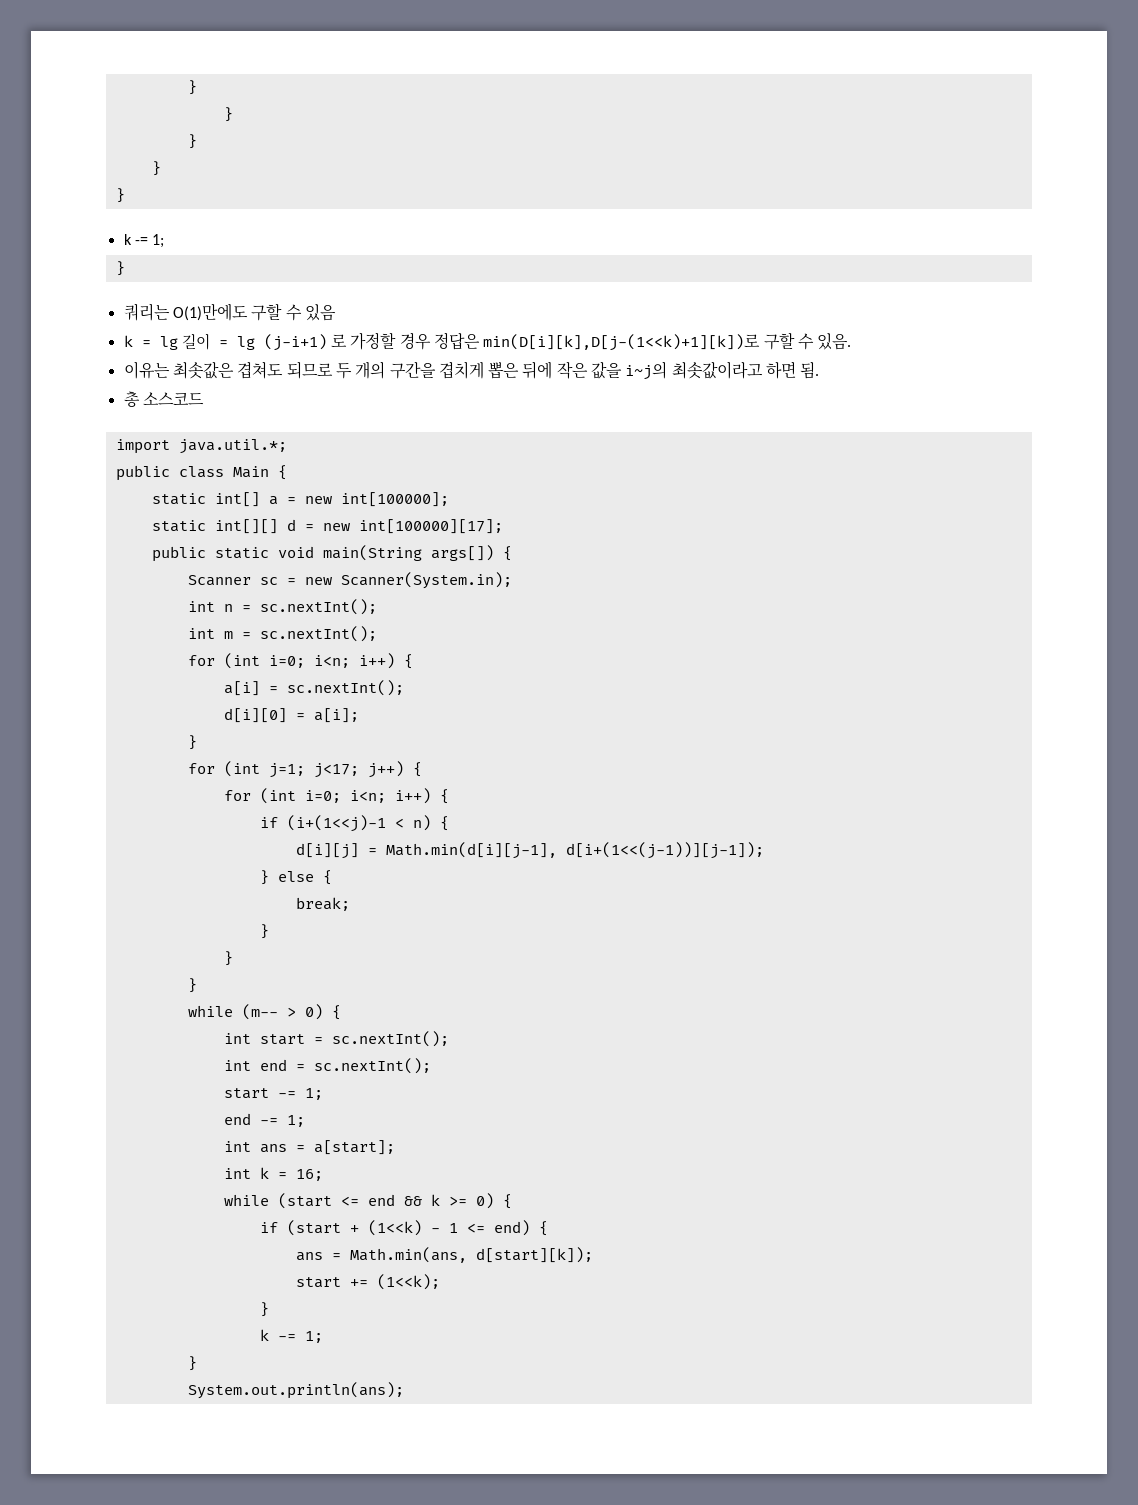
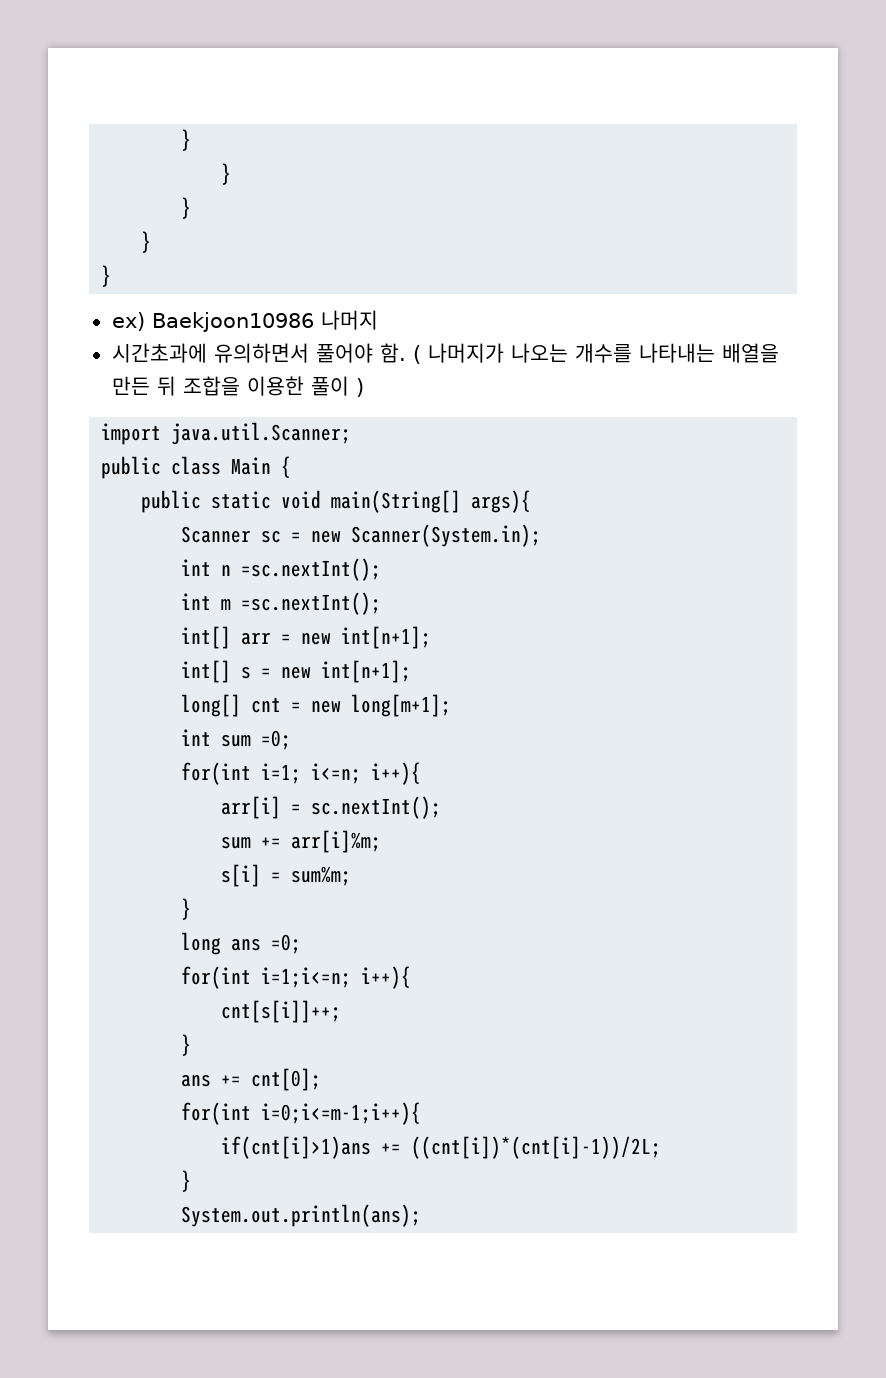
[123,234,165,248] [115,261,125,276] [123,303,336,321] [123,332,852,351] [123,361,820,380] [123,391,204,407] k -= 1; // } // 쿼리는 O(1)만에도 구할 수 있음 // k = lg 길이 = lg (j-i+1) 로 가정할 경우 정답은 min(D[i][k],D[j-(1<<k)+1][k])로 구할 수 있음. // 이유는 최솟값은 겹쳐도 되므로 두 개의 구간을 겹치게 뽑은 뒤에 작은 값을 i~j의 최솟값이라고 하면 됨. // 총 소스코드 -> [111,310,378,332] [111,343,779,364] [111,376,364,397] ex) Baekjoon10986 나머지 // 시간초과에 유의하면서 풀어야 함. ( 나머지가 나오는 개수를 나타내는 배열을 만든 뒤 조합을 이용한 풀이 )
[178,439,287,454] java.util.*; -> [171,422,352,445] java.util.Scanner;
[151,492,449,507] [151,519,503,534] // static int[] a = new int[100000]; // static int[][] d = new int[100000][17]; -> (292, 467) none
[322,545,512,561] main(String args[]) { -> [331,490,532,513] main(String[] args){
[241,599,377,615] [187,626,377,642] [187,653,413,669] [223,680,404,696] [223,708,359,723] [187,735,197,750] [187,761,422,778] [223,788,449,804] [259,815,449,832] [295,842,764,859] [259,870,332,885] [295,897,350,911] [259,924,269,939] [223,951,233,966] [187,978,197,993] [187,1004,341,1020] [223,1031,449,1047] [223,1058,431,1074] [223,1088,323,1100] [223,1113,305,1127] [223,1140,395,1155] [223,1167,323,1181] [223,1193,512,1209] [259,1220,548,1236] [295,1247,593,1263] [295,1274,440,1290] [259,1302,269,1317] [259,1329,323,1343] = sc.nextInt(); // int m = sc.nextInt(); // for (int i=0; i<n; i++) { // a[i] = sc.nextInt(); // d[i][0] = a[i]; // } // for (int j=1; j<17; j++) { // for (int i=0; i<n; i++) { // if (i+(1<<j)-1 < n) { // d[i][j] = Math.min(d[i][j-1], d[i+(1<<(j-1))][j-1]); // } else { // break; // } // } // } // while (m-- > 0) { // int start = sc.nextInt(); // int end = sc.nextInt(); // start -= 1; // end -= 1; // int ans = a[start]; // int k = 16; // while (start <= end && k >= 0) { // if (start + (1<<k) - 1 <= end) { // ans = Math.min(ans, d[start][k]); // start += (1<<k); // } // k -= 1; -> [241,558,382,581] [181,592,382,615] [181,626,432,649] [181,660,412,683] [181,694,452,717] [181,729,292,750] [181,762,422,785] [221,796,442,819] [221,830,382,853] [221,864,352,887] [181,898,192,920] [181,932,302,955] [181,966,412,989] [221,1000,342,1023] [181,1034,192,1056] [181,1068,322,1091] [181,1102,422,1125] [221,1136,662,1159] =sc.nextInt(); // int m =sc.nextInt(); // int[] arr = new int[n+1]; // int[] s = new int[n+1]; // long[] cnt = new long[m+1]; // int sum =0; // for(int i=1; i<=n; i++){ // arr[i] = sc.nextInt(); // sum += arr[i]%m; // s[i] = sum%m; // } // long ans =0; // for(int i=1;i<=n; i++){ // cnt[s[i]]++; // } // ans += cnt[0]; // for(int i=0;i<=m-1;i++){ // if(cnt[i]>1)ans += ((cnt[i])*(cnt[i]-1))/2L;

